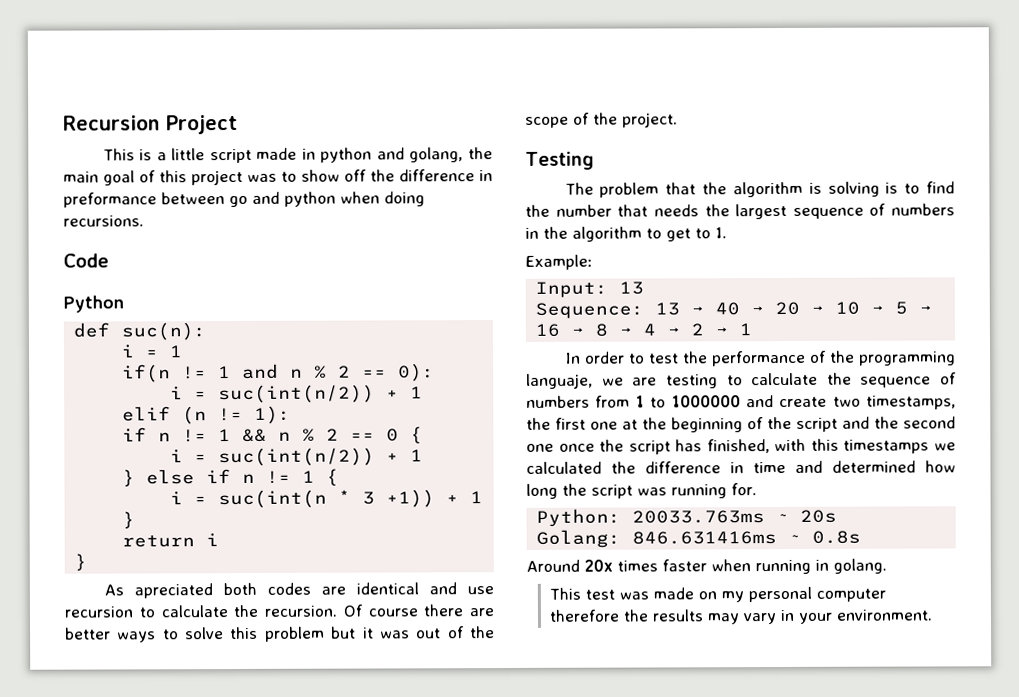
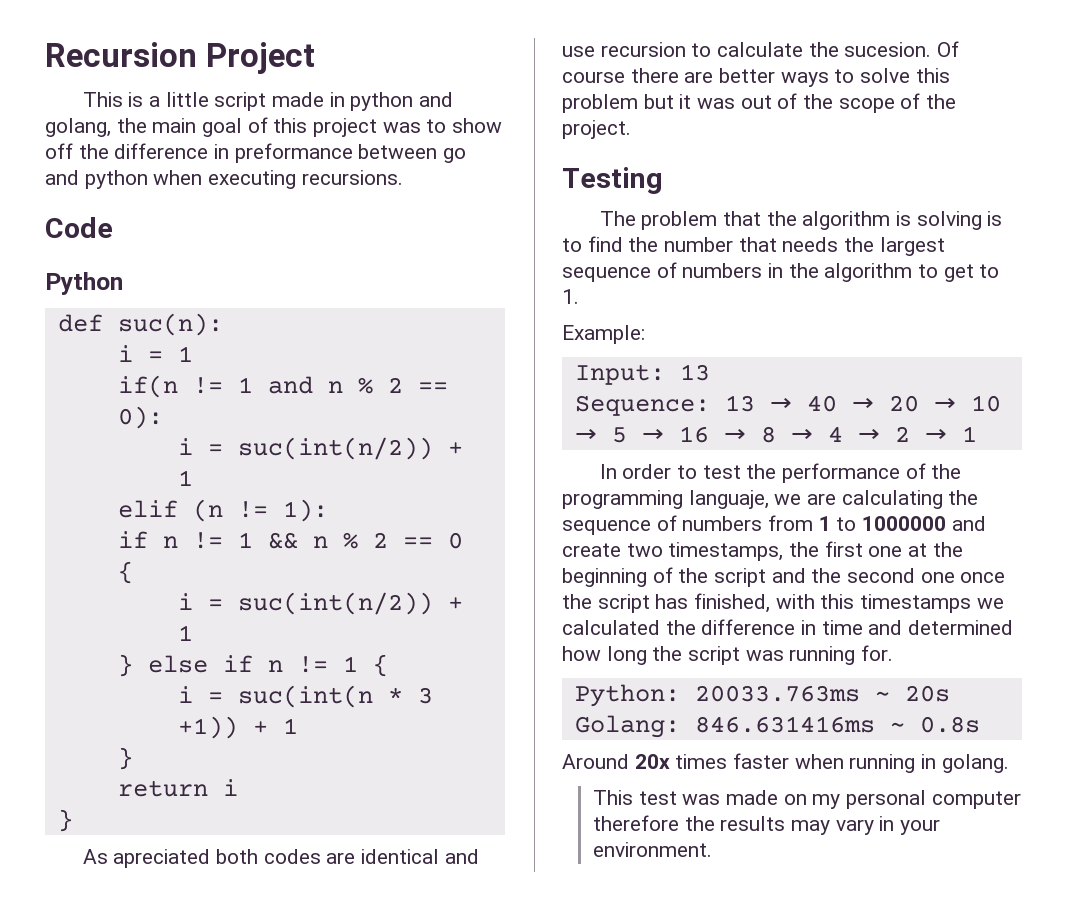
[384,191,425,207] doing -> [208,170,297,189] executing
[264,605,337,617] recursion. -> [844,42,932,57] sucesion.
[665,372,819,389] testing to calculate -> [841,490,943,509] calculating

